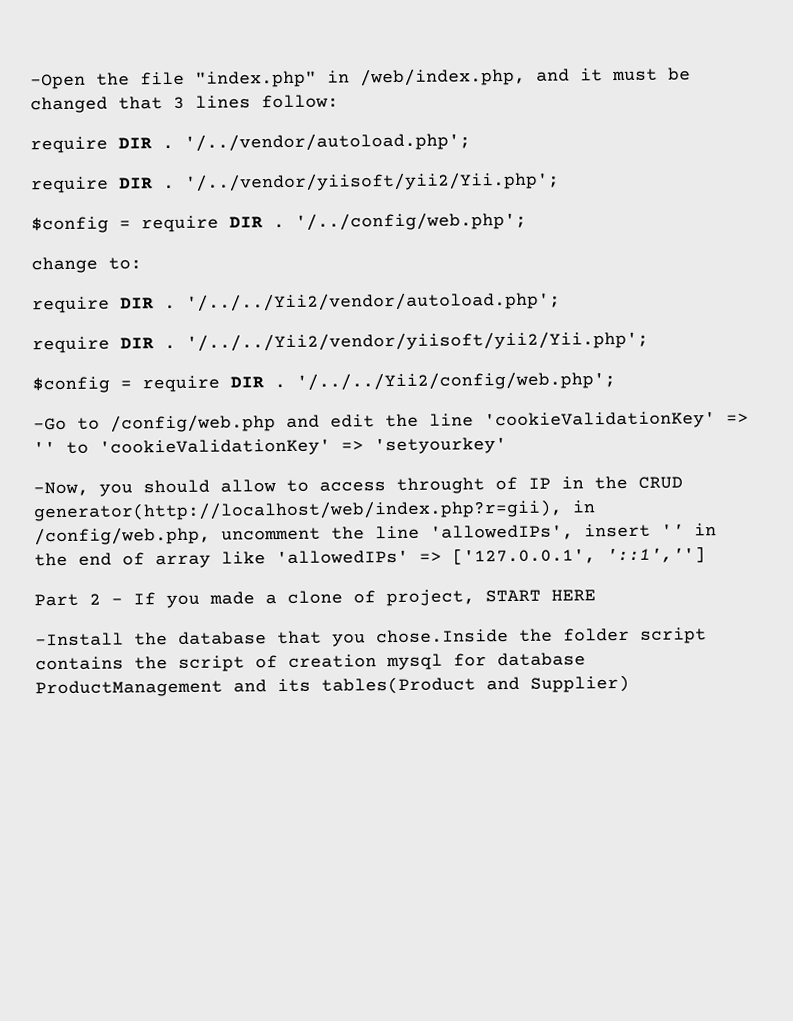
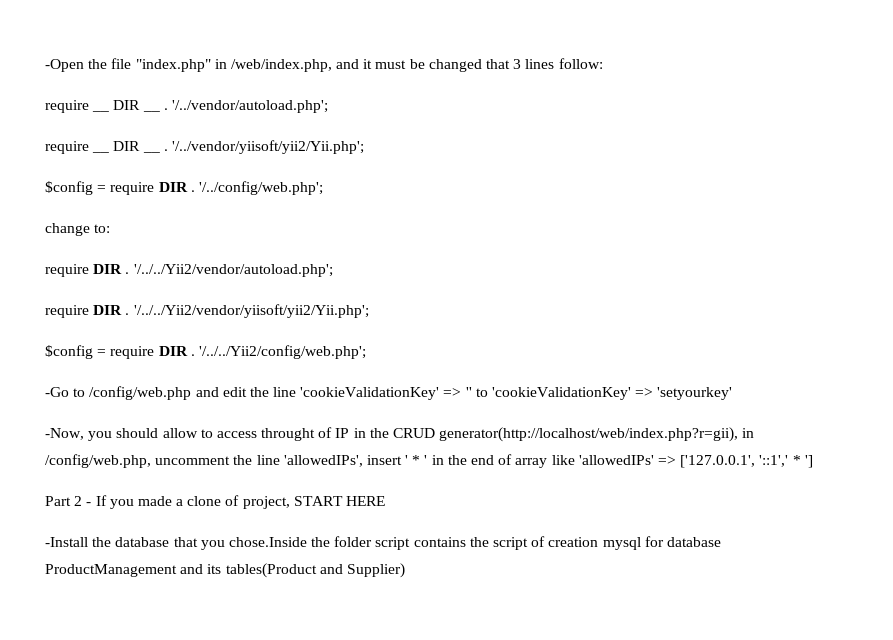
[118,137,152,149] DIR -> [92,110,110,112] [113,100,141,110] [142,110,160,112] __ DIR __
[119,177,153,189] DIR -> [92,151,110,153] [113,141,141,151] [142,151,160,153] __ DIR __
[661,523,684,536] '' -> [405,455,428,465] ' * '
[606,546,706,564] '::1',''] -> [759,455,813,468] '::1',' * ']

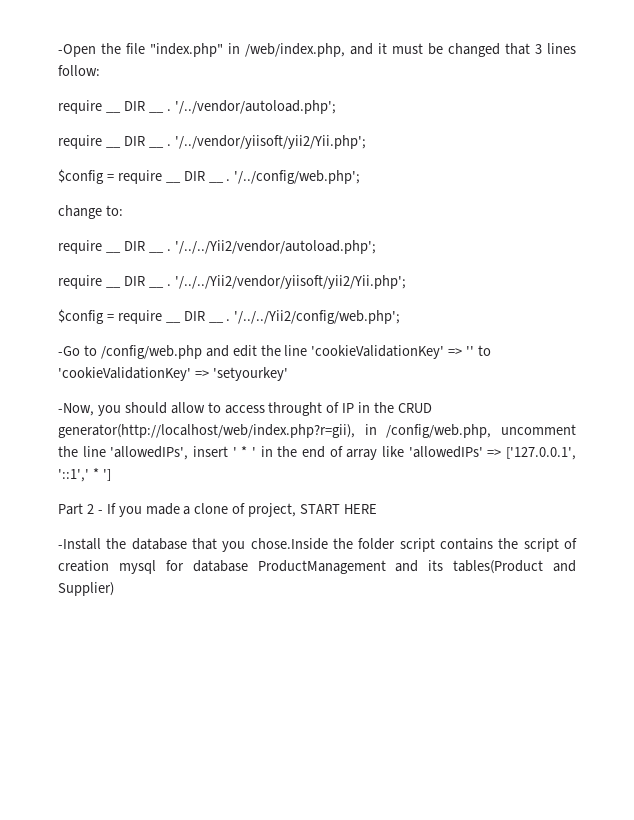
[158,182,188,192] DIR -> [165,181,181,183] [183,171,205,181] [208,181,224,183] __ DIR __
[93,264,123,274] DIR -> [105,251,121,253] [123,241,145,251] [148,251,164,253] __ DIR __
[93,305,123,315] DIR -> [105,286,121,288] [123,276,145,286] [148,286,164,288] __ DIR __
[158,346,188,356] DIR -> [165,321,181,323] [183,311,205,321] [208,321,224,323] __ DIR __

